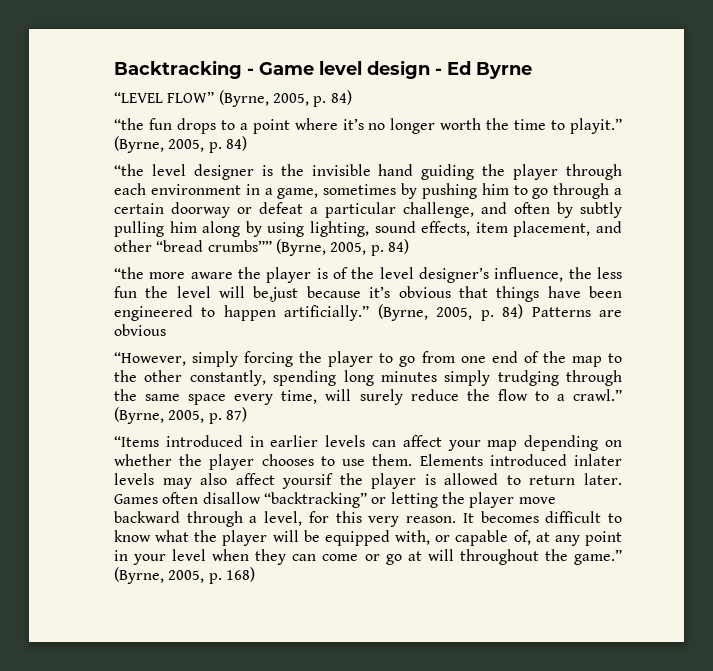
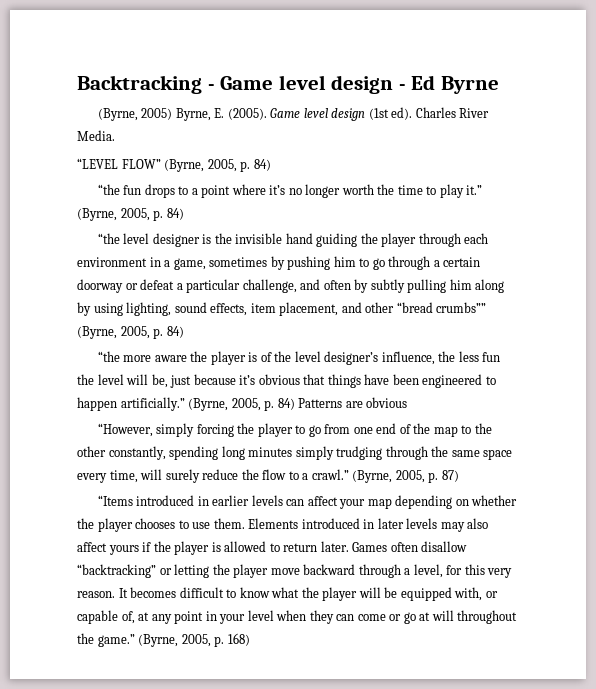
(532, 70) none -> [97,107,490,121] [77,130,115,141] // (Byrne, 2005) Byrne, E. (2005). Game level design (1st ed). Charles River Media.
[570,118,622,134] playit.” -> [439,184,483,198] play it.”
[253,286,299,302] be,just -> [151,374,192,388] be, just
[574,454,622,466] inlater -> [363,518,404,529] in later
[282,473,334,489] yoursif -> [108,542,152,555] yours if

